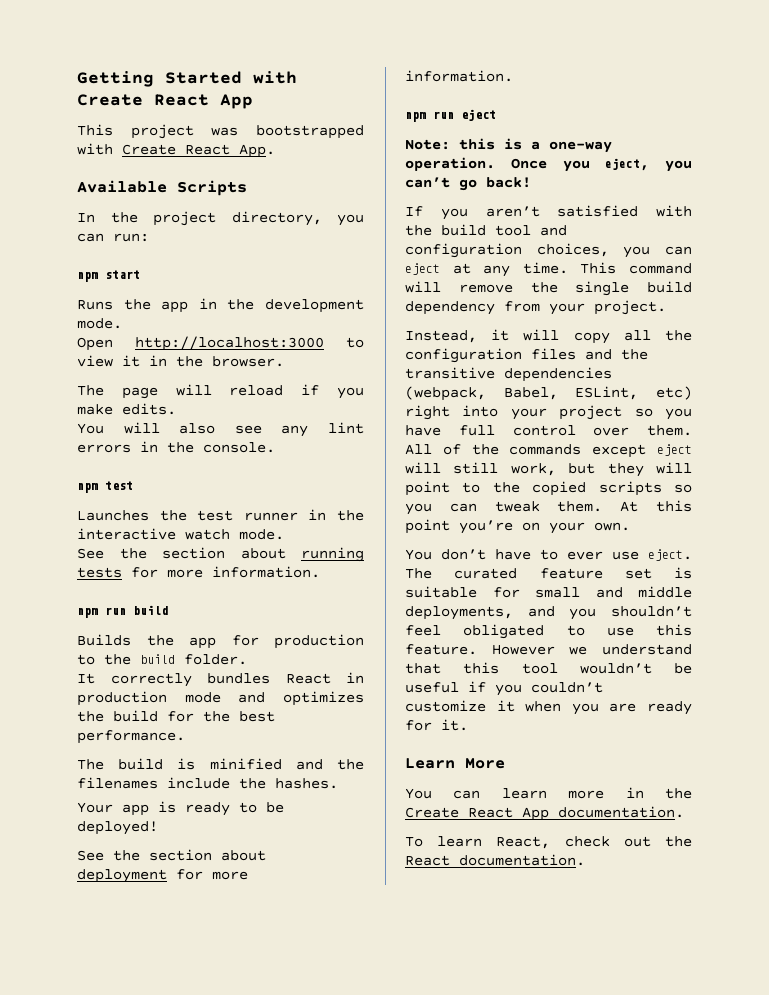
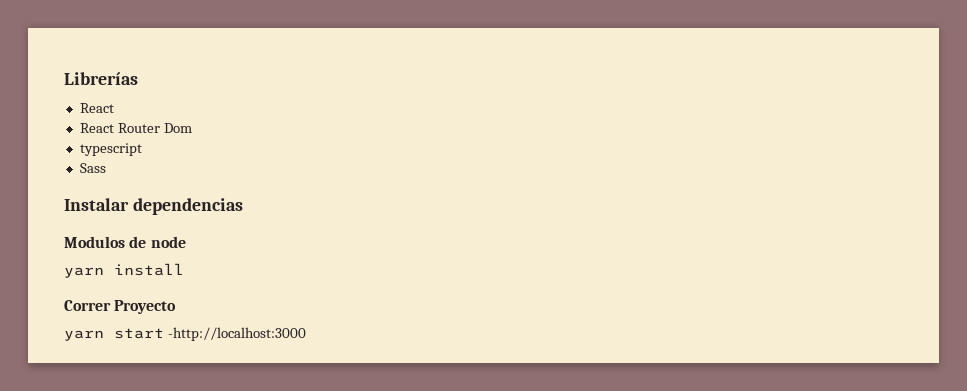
[77,71,297,87] [77,94,253,109] [77,124,364,139] [77,143,275,158] [77,180,247,196] [77,211,364,226] [77,233,149,242] [77,270,140,282] [77,298,364,313] [77,318,122,329] [77,336,364,351] [77,355,284,367] [77,384,364,399] [77,403,176,415] [77,422,364,437] [77,441,275,453] [77,481,133,493] [77,509,364,521] [77,528,284,540] [77,547,364,562] [77,566,320,578] [77,605,168,618] [77,634,364,649] [77,654,247,665] [77,672,364,687] [77,691,364,706] [77,710,275,722] [77,730,185,744] [77,758,364,770] [77,777,338,789] [77,801,284,816] [77,821,158,835] [77,849,266,861] [77,869,248,883] [405,70,513,82] [405,109,496,122] [405,138,612,153] [405,157,692,172] [405,177,531,191] [405,205,692,220] [405,224,567,236] [405,243,692,258] [405,262,692,277] [405,281,692,296] [405,300,666,315] [405,329,692,344] [405,348,648,363] [405,367,612,382] [405,386,692,401] [405,405,692,420] [405,425,692,436] [405,444,692,458] [405,462,692,477] [405,481,692,496] [405,500,692,515] [405,519,630,534] [405,549,692,561] [405,567,692,579] [405,586,692,598] [405,606,692,620] [405,624,692,639] [405,644,692,655] [405,662,692,674] [405,681,603,696] [405,700,692,715] [405,719,468,731] [405,758,505,769] [405,787,692,799] [405,806,684,821] [405,836,692,849] [405,854,585,866] Getting Started with Create React App // This project was bootstrapped with Create React App. // Available Scripts // In the project directory, you can run: // npm start // Runs the app in the development mode. // Open http://localhost:3000 to view it in the browser. // The page will reload if you make edits. // You will also see any lint errors in the console. // npm test // Launches the test runner in the interactive watch mode. // See the section about running tests for more information. // npm run build // Builds the app for production to the build folder. // It correctly bundles React in production mode and optimizes the build for the best performance. // The build is minified and the filenames include the hashes. // Your app is ready to be deployed! // See the section about deployment for more information. // npm run eject // Note: this is a one-way operation. Once you eject, you can’t go back! // If you aren’t satisfied with the build tool and configuration choices, you can eject at any time. This command will remove the single build dependency from your project. // Instead, it will copy all the configuration files and the transitive dependencies (webpack, Babel, ESLint, etc) right into your project so you have full control over them. All of the commands except eject will still work, but they will point to the copied scripts so you can tweak them. At this point you’re on your own. // You don’t have to ever use eject. The curated feature set is suitable for small and middle deployments, and you shouldn’t feel obligated to use this feature. However we understand that this tool wouldn’t be useful if you couldn’t customize it when you are ready for it. // Learn More // You can learn more in the Create React App documentation. // To learn React, check out the React documentation. -> [64,72,138,85] [79,103,114,113] [79,123,192,133] [79,143,142,156] [79,163,106,173] [64,198,243,215] [64,236,186,248] [64,263,184,278] [64,300,177,314] [64,327,306,341] Librerías // React // React Router Dom // typescript // Sass // Instalar dependencias // Modulos de node // yarn install // Correr Proyecto // yarn start -http://localhost:3000

